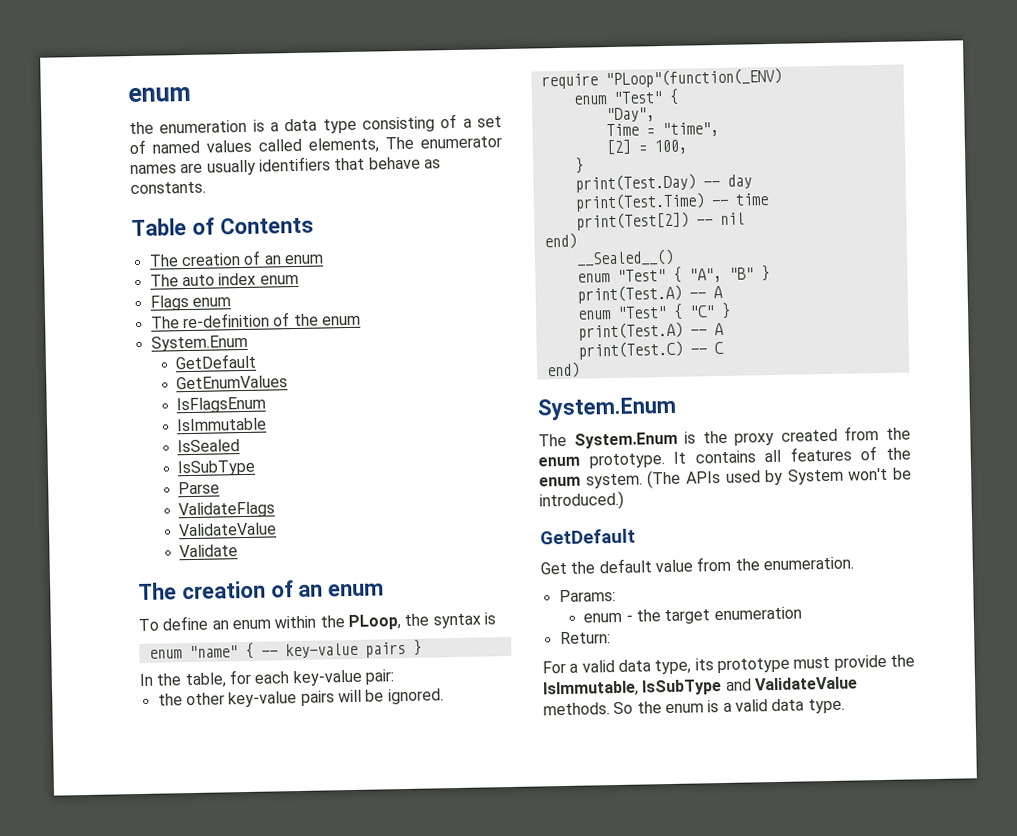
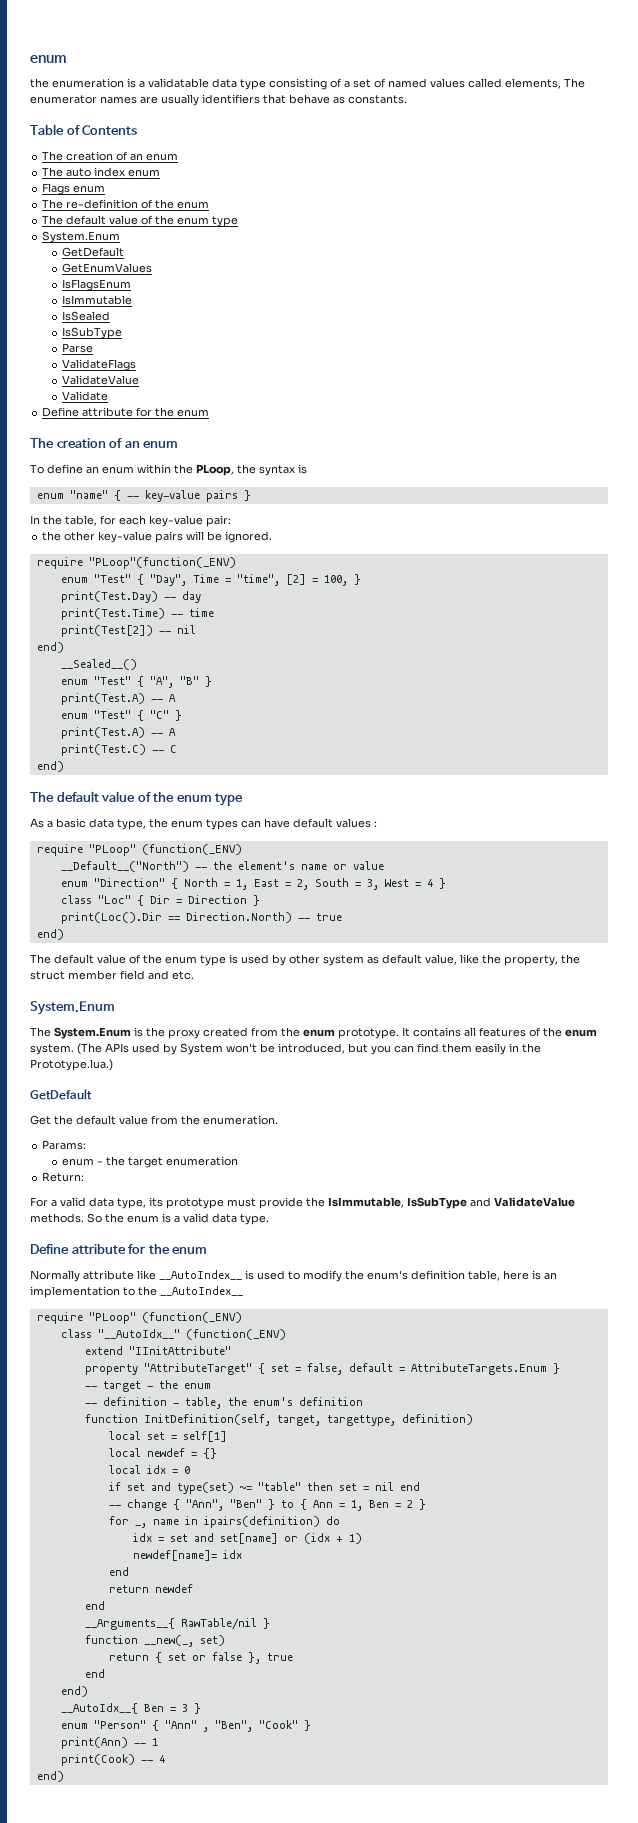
(279, 127) none -> [148,78,209,88] validatable
(361, 320) none -> [42,215,239,227] // The default value of the enum type
(239, 551) none -> [42,407,210,417] // Define attribute for the enum
(679, 96) // -> (144, 579) none
(655, 115) // -> (187, 580) none
(719, 129) // -> (280, 580) none
(688, 147) // -> (348, 580) none
(580, 370) none -> [30,791,244,806] [30,818,377,830] [36,844,242,856] [60,861,384,872] [60,878,446,890] [60,895,260,906] [60,912,342,924] [36,929,64,940] [30,954,580,966] [30,970,194,980] // The default value of the enum type // As a basic data type, the enum types can have default values : // require "PLoop" (function(_ENV) // __Default__("North") -- the element's name or value // enum "Direction" { North = 1, East = 2, South = 3, West = 4 } // class "Loc" { Dir = Direction } // print(Loc().Dir == Direction.North) -- true // end) // The default value of the enum type is used by other system as default value, like the property, the struct member field and etc.
[539,490,624,511] introduced.) -> [278,1043,541,1055] [30,1059,113,1071] introduced, but you can find them easily in the Prototype.lua.)
(845, 706) none -> [30,1244,208,1254] [30,1270,557,1282] [30,1286,243,1298] [36,1312,242,1324] [60,1329,286,1340] [84,1346,231,1355] [84,1363,560,1375] [84,1380,211,1392] [84,1397,363,1409] [84,1414,473,1426] [108,1431,227,1442] [108,1448,217,1459] [108,1465,190,1474] [108,1482,420,1494] [108,1499,426,1511] [108,1516,340,1528] [132,1533,362,1544] [132,1550,242,1561] [108,1567,129,1576] [108,1584,193,1593] [84,1601,105,1610] [84,1618,270,1630] [84,1635,225,1647] [108,1652,293,1664] [84,1669,105,1678] [60,1686,88,1697] [60,1703,201,1714] [60,1720,311,1732] [60,1737,158,1749] [60,1754,165,1766] [36,1771,64,1782] // Define attribute for the enum // Normally attribute like __AutoIndex__ is used to modify the enum's definition table, here is an implementation to the __AutoIndex__ // require "PLoop" (function(_ENV) // class "__AutoIdx__" (function(_ENV) // extend "IInitAttribute" // property "AttributeTarget" { set = false, default = AttributeTargets.Enum } // -- target - the enum // -- definition - table, the enum's definition // function InitDefinition(self, target, targettype, definition) // local set = self[1] // local newdef = {} // local idx = 0 // if set and type(set) ~= "table" then set = nil end // -- change { "Ann", "Ben" } to { Ann = 1, Ben = 2 } // for _, name in ipairs(definition) do // idx = set and set[name] or (idx + 1) // newdef[name]= idx // end // return newdef // end // __Arguments__{ RawTable/nil } // function __new(_, set) // return { set or false }, true // end // end) // __AutoIdx__{ Ben = 3 } // enum "Person" { "Ann" , "Ben", "Cook" } // print(Ann) -- 1 // print(Cook) -- 4 // end)

